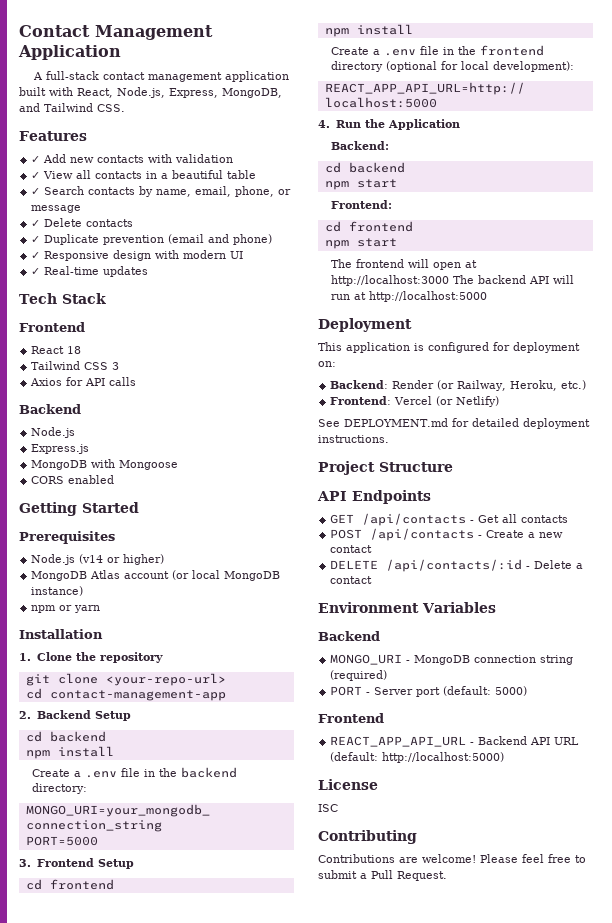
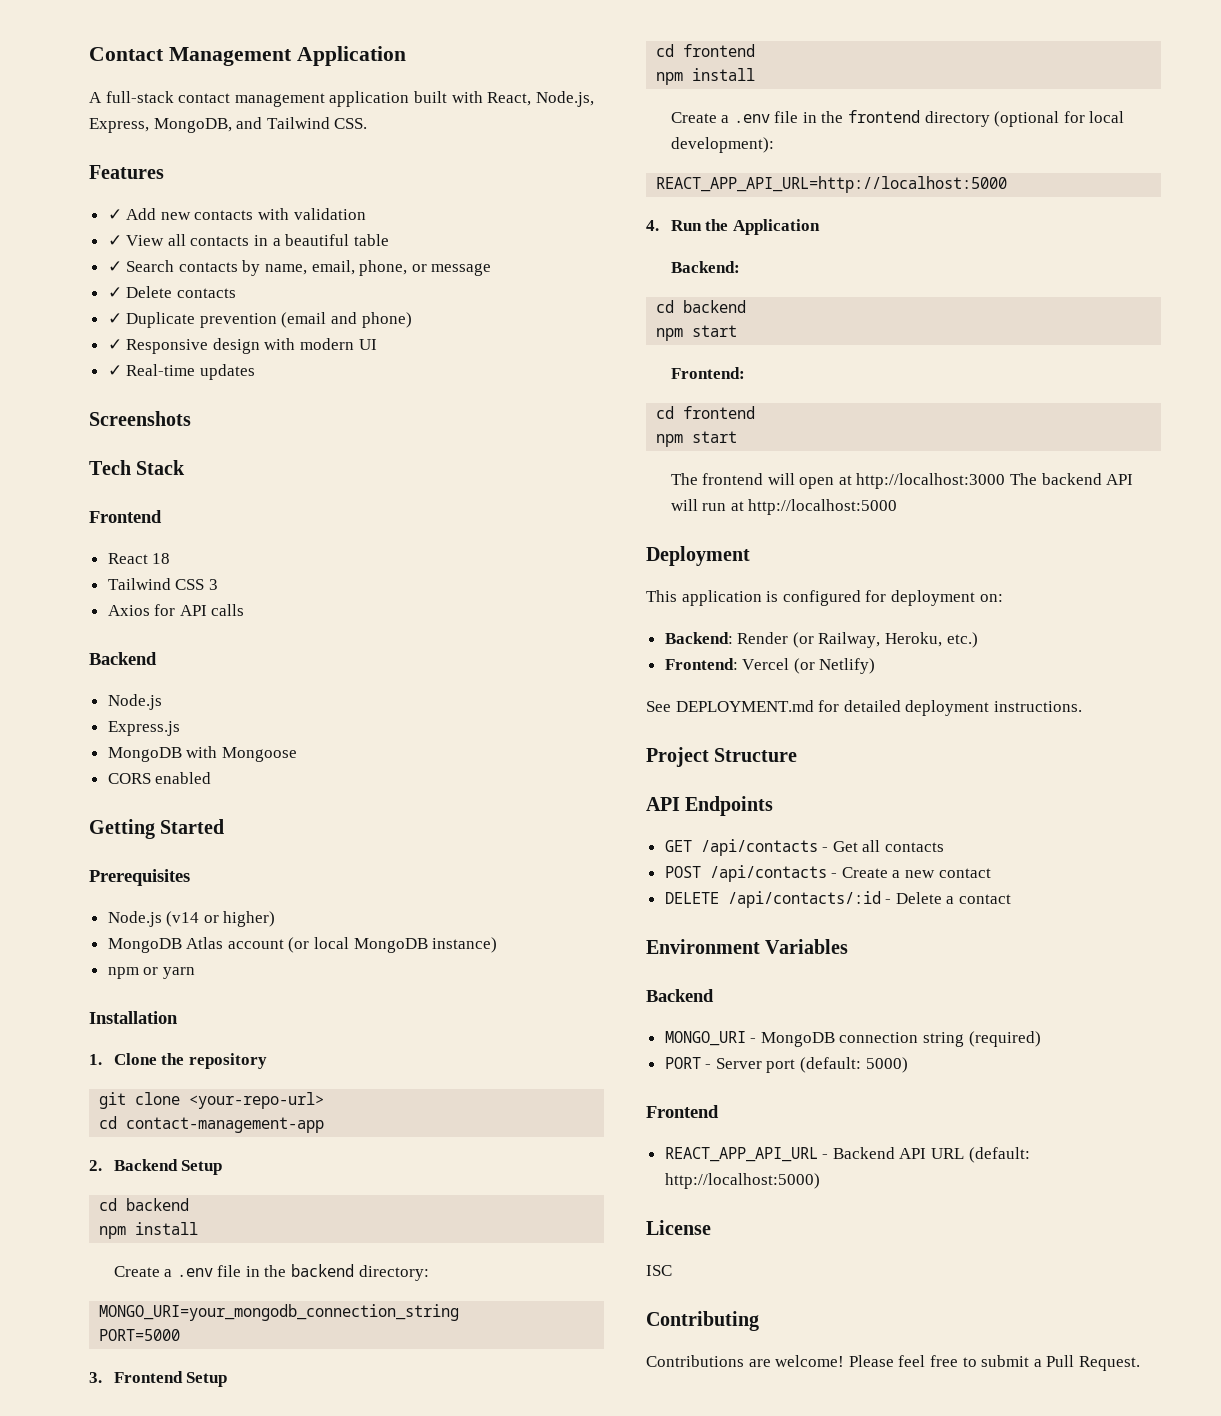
(149, 271) none -> [89,411,191,426] // Screenshots

